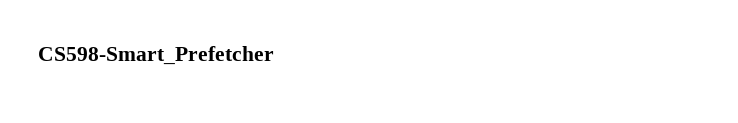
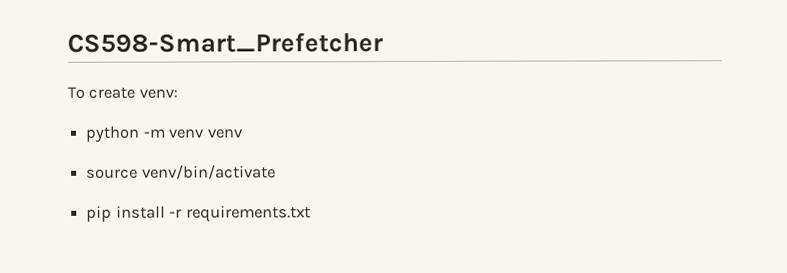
(274, 55) none -> [67,86,178,99] [85,125,243,143] [86,164,276,180] [86,205,311,223] // To create venv: // python -m venv venv // source venv/bin/activate // pip install -r requirements.txt

